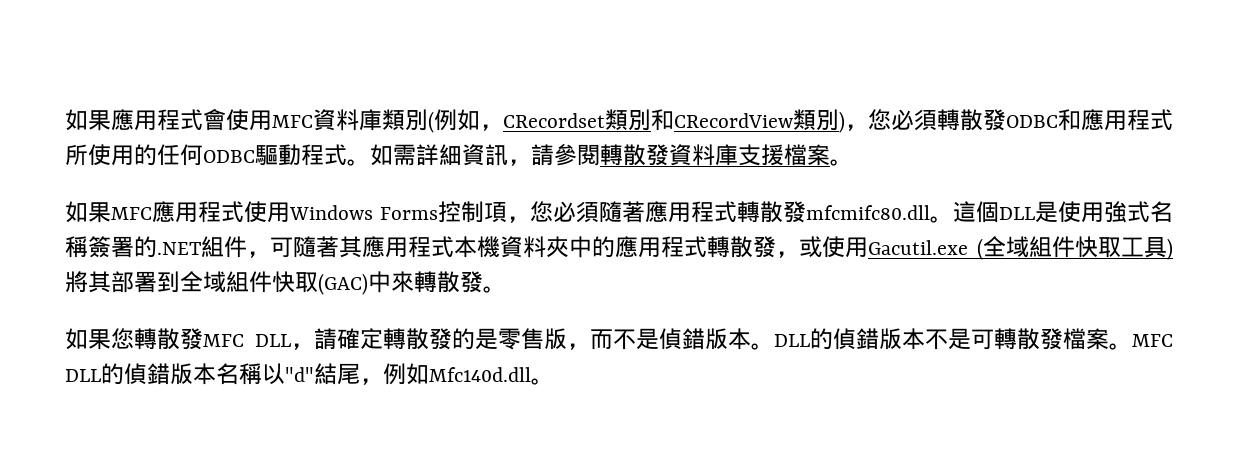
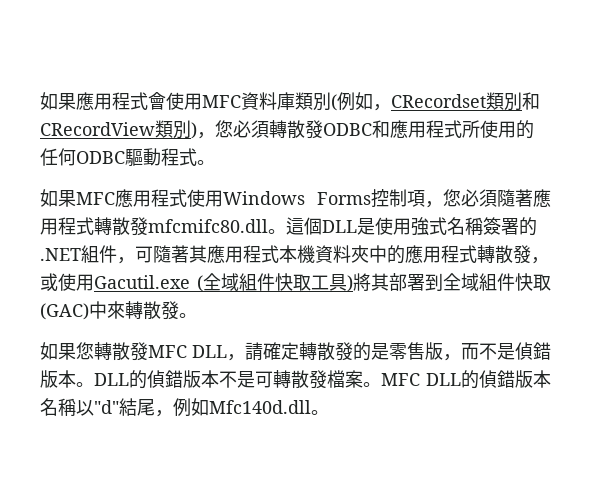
[370,144,853,166] 如需詳細資訊，請參閱轉散發資料庫支援檔案。 -> (215, 162) none

